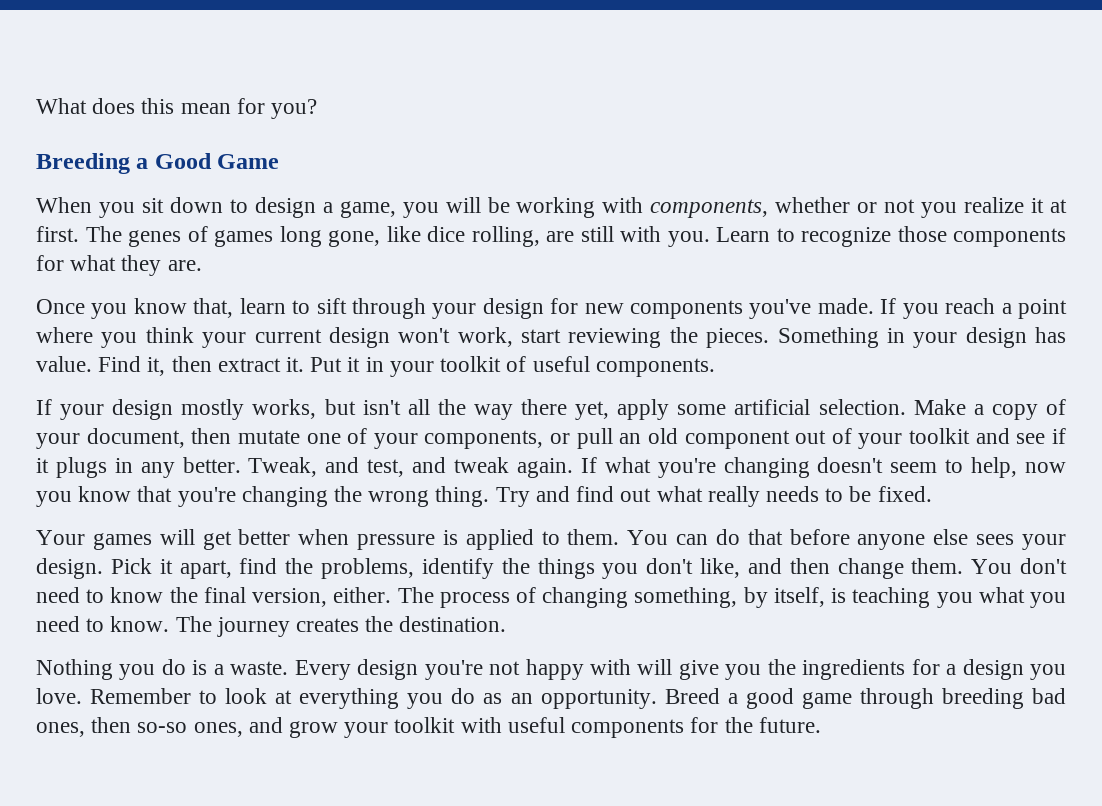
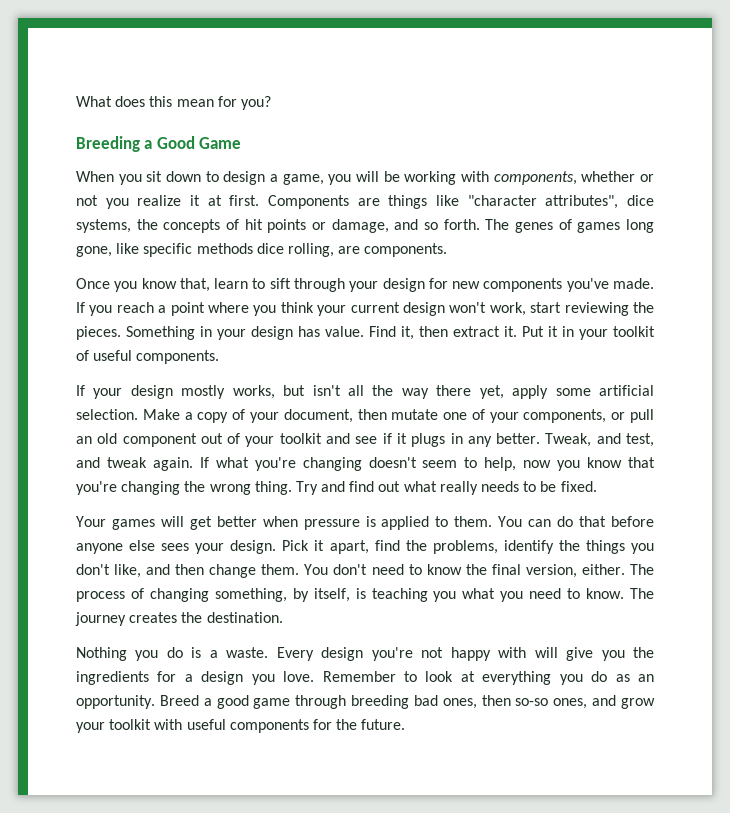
(79, 234) none -> [268,195,655,209] [76,219,480,233] Components are things like "character attributes", dice systems, the concepts of hit points or damage, and so forth.
(421, 234) none -> [143,243,253,257] specific methods
[580,226,1066,247] [36,255,202,276] still with you. Learn to recognize those components for what they are. -> [364,243,448,257] components.

